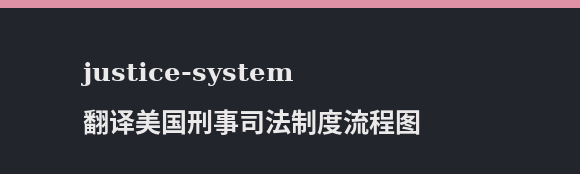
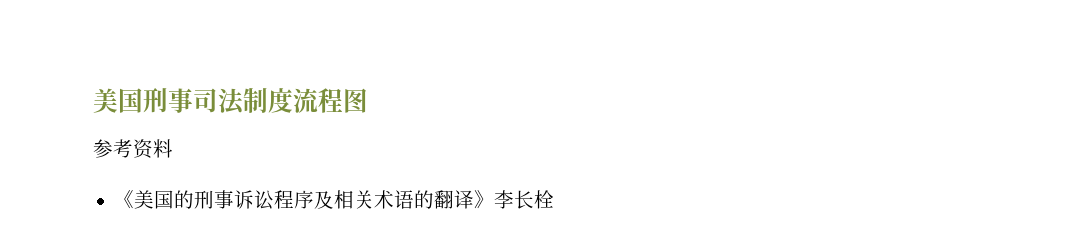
[81,62,294,86] [83,109,135,135] justice-system // 翻译 -> (93, 100) none
(421, 122) none -> [93,139,173,159] [114,190,555,210] // 参考资料 // 《美国的刑事诉讼程序及相关术语的翻译》李长栓

